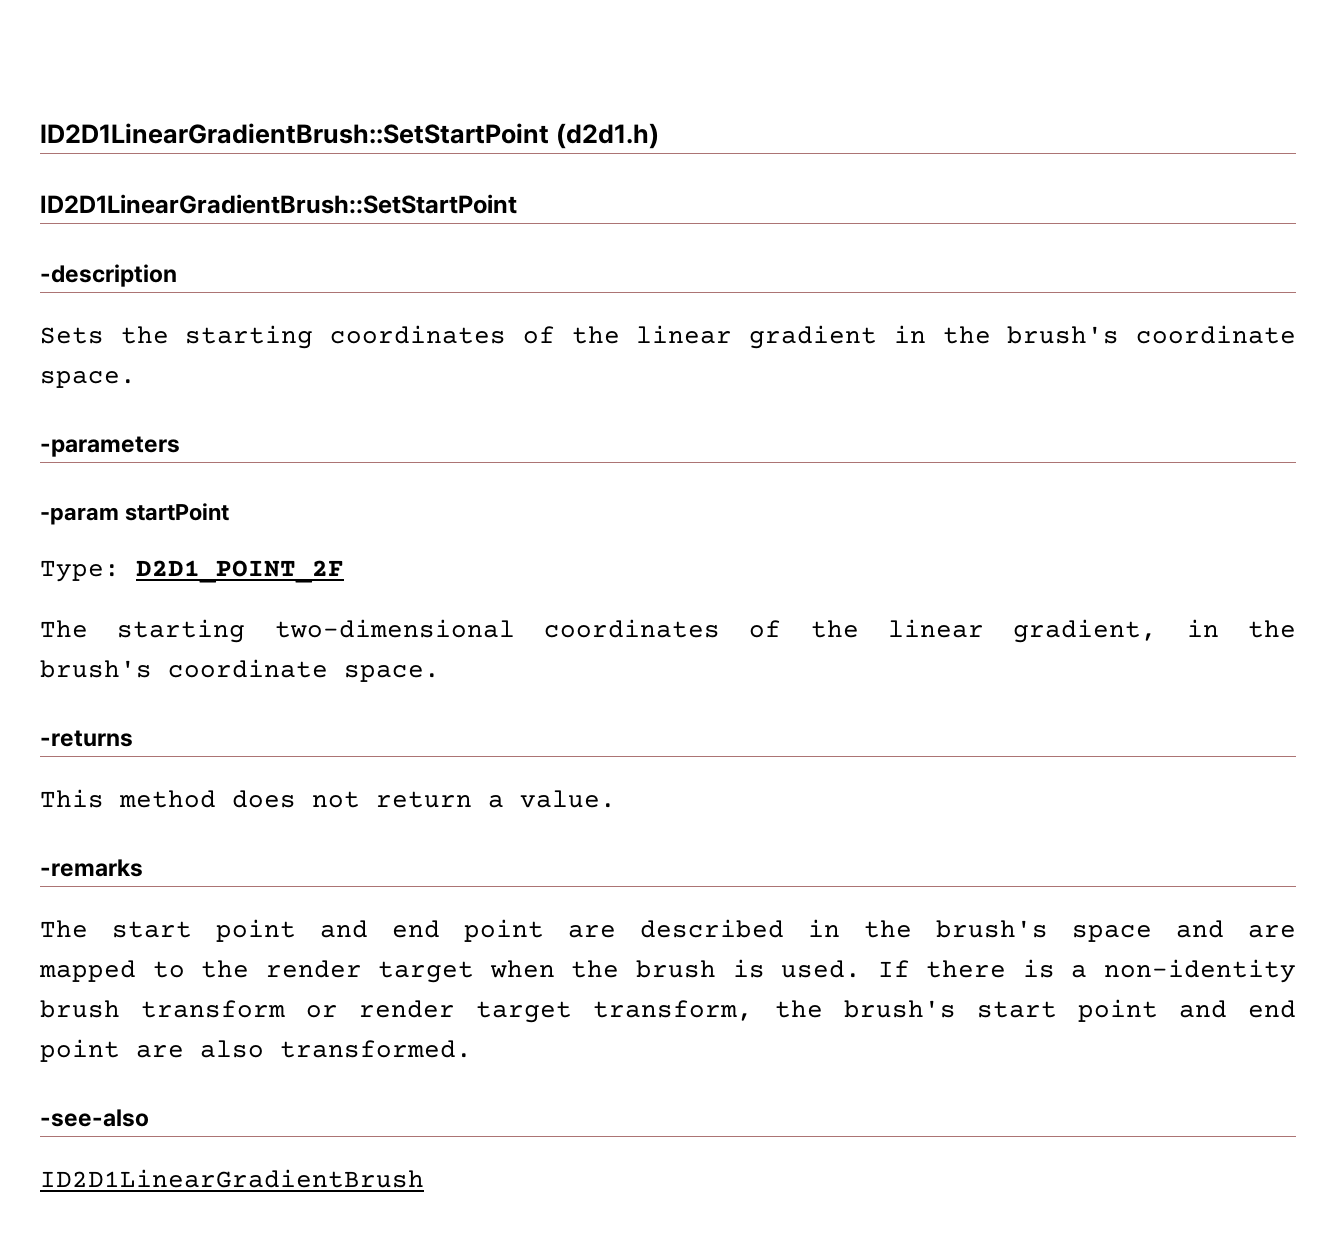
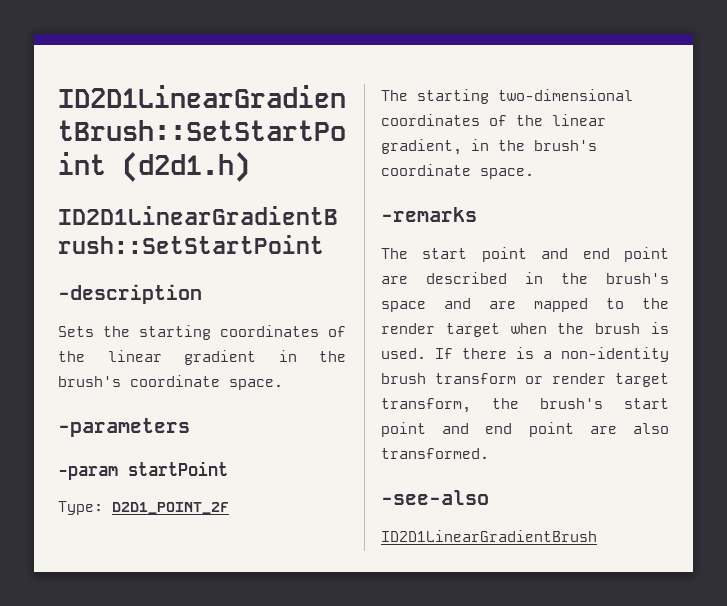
[40,730,133,747] [40,789,616,808] // -returns // This method does not return a value. -> (534, 173) none

